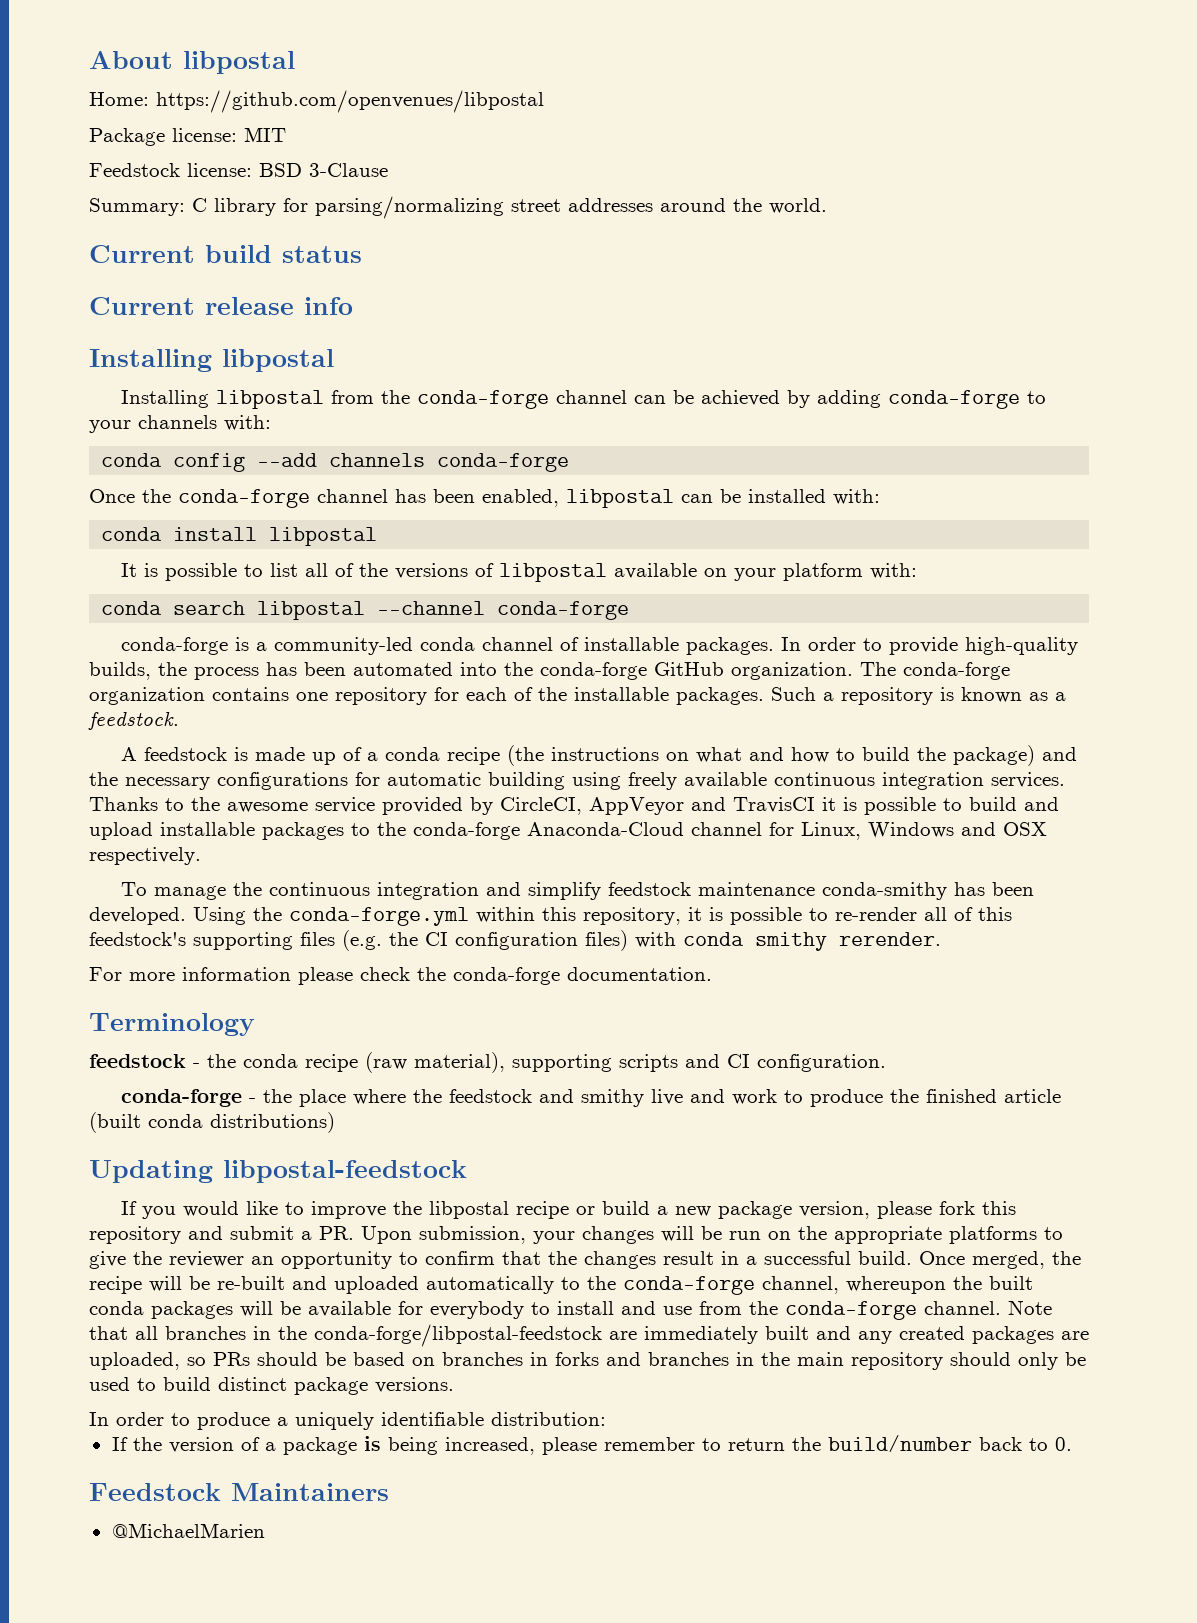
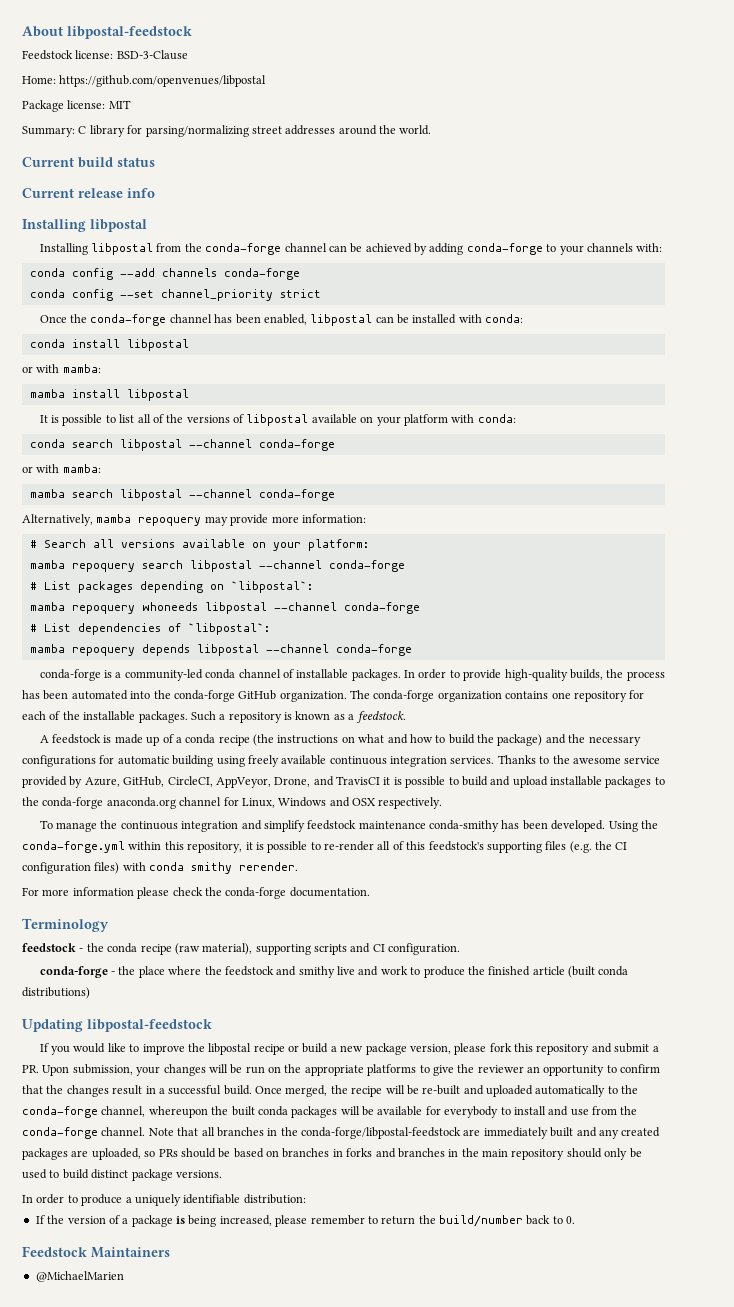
[183,51,295,74] libpostal -> [67,26,192,39] [22,50,188,60] libpostal-feedstock // Feedstock license: BSD-3-Clause
[89,163,388,177] // Feedstock license: BSD 3-Clause -> (131, 104) none
(570, 462) none -> [29,289,321,301] // conda config --set channel_priority strict
[833,489,880,505] with: -> [458,314,524,323] with conda:
(378, 536) none -> [22,364,101,373] [29,389,189,401] // or with mamba: // mamba install libpostal
[870,563,918,579] with: -> [451,414,516,423] with conda:
(630, 610) none -> [22,464,101,473] [29,489,335,501] [22,514,366,526] [29,539,369,551] [29,560,405,572] [29,581,313,593] [29,602,420,614] [29,623,270,635] [29,644,412,656] // or with mamba: // mamba search libpostal --channel conda-forge // Alternatively, mamba repoquery may provide more information: // # Search all versions available on your platform: // mamba repoquery search libpostal --channel conda-forge // # List packages depending on `libpostal`: // mamba repoquery whoneeds libpostal --channel conda-forge // # List dependencies of `libpostal`: // mamba repoquery depends libpostal --channel conda-forge
[500,797,684,815] CircleCI, AppVeyor -> [84,776,311,788] Azure, GitHub, CircleCI, AppVeyor, Drone,
[527,822,684,836] Anaconda-Cloud -> [106,797,176,809] anaconda.org

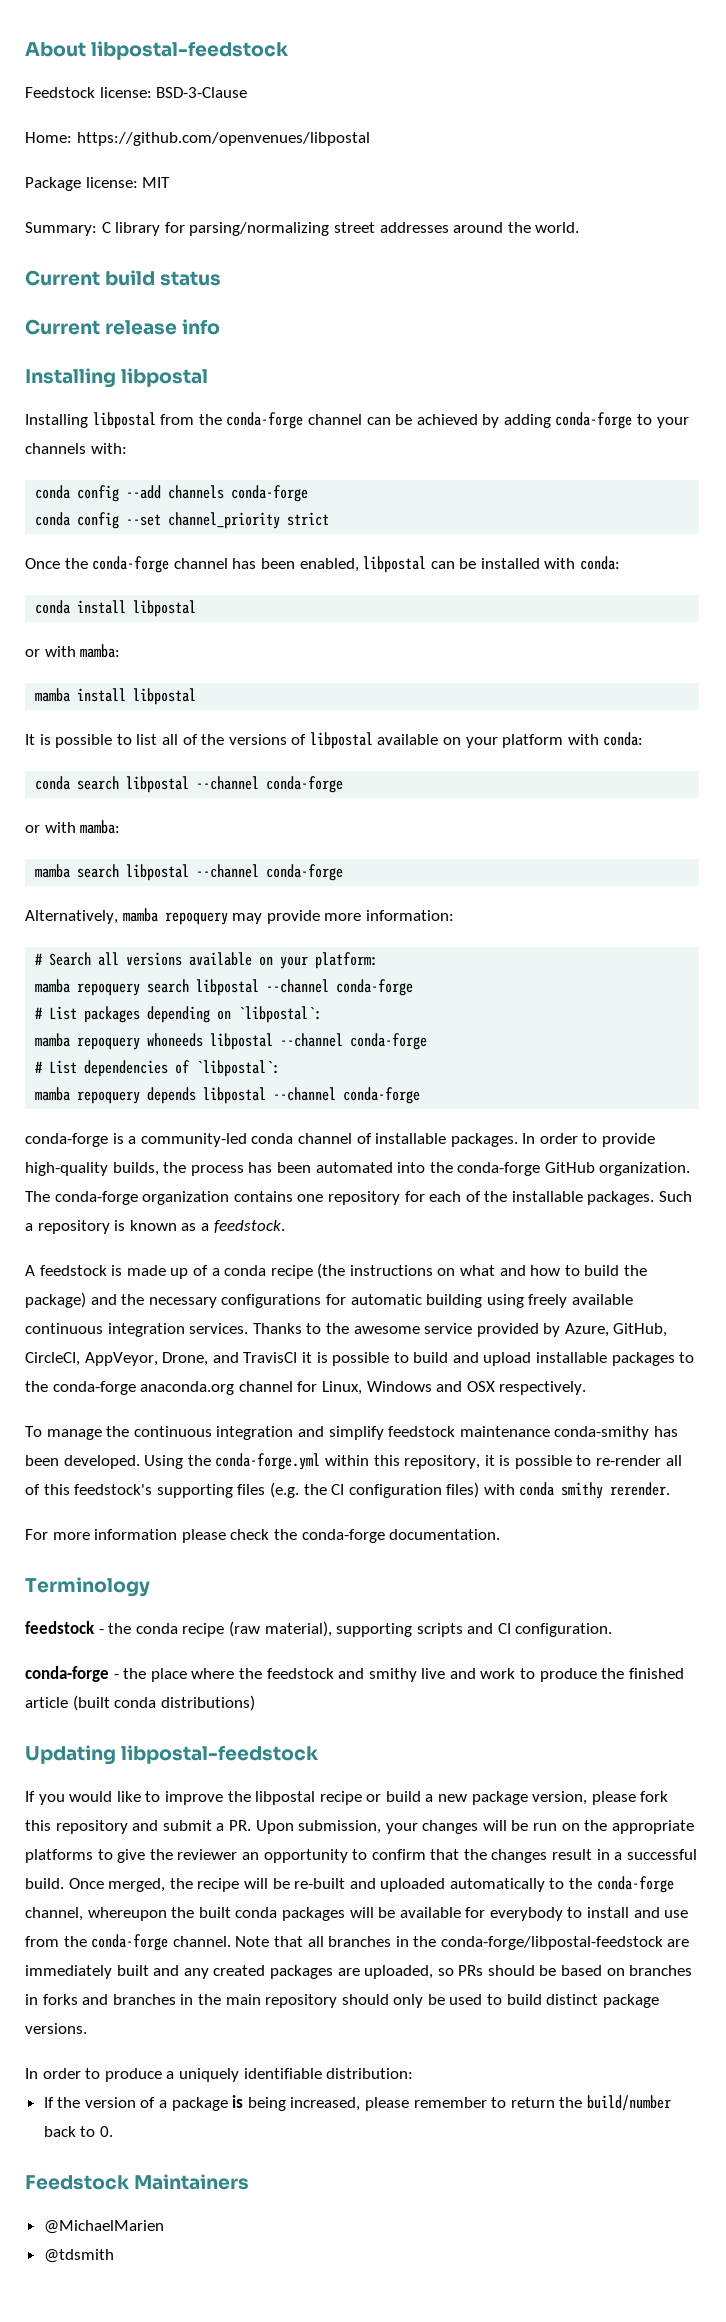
(124, 1276) none -> [43,2249,114,2263] // @tdsmith

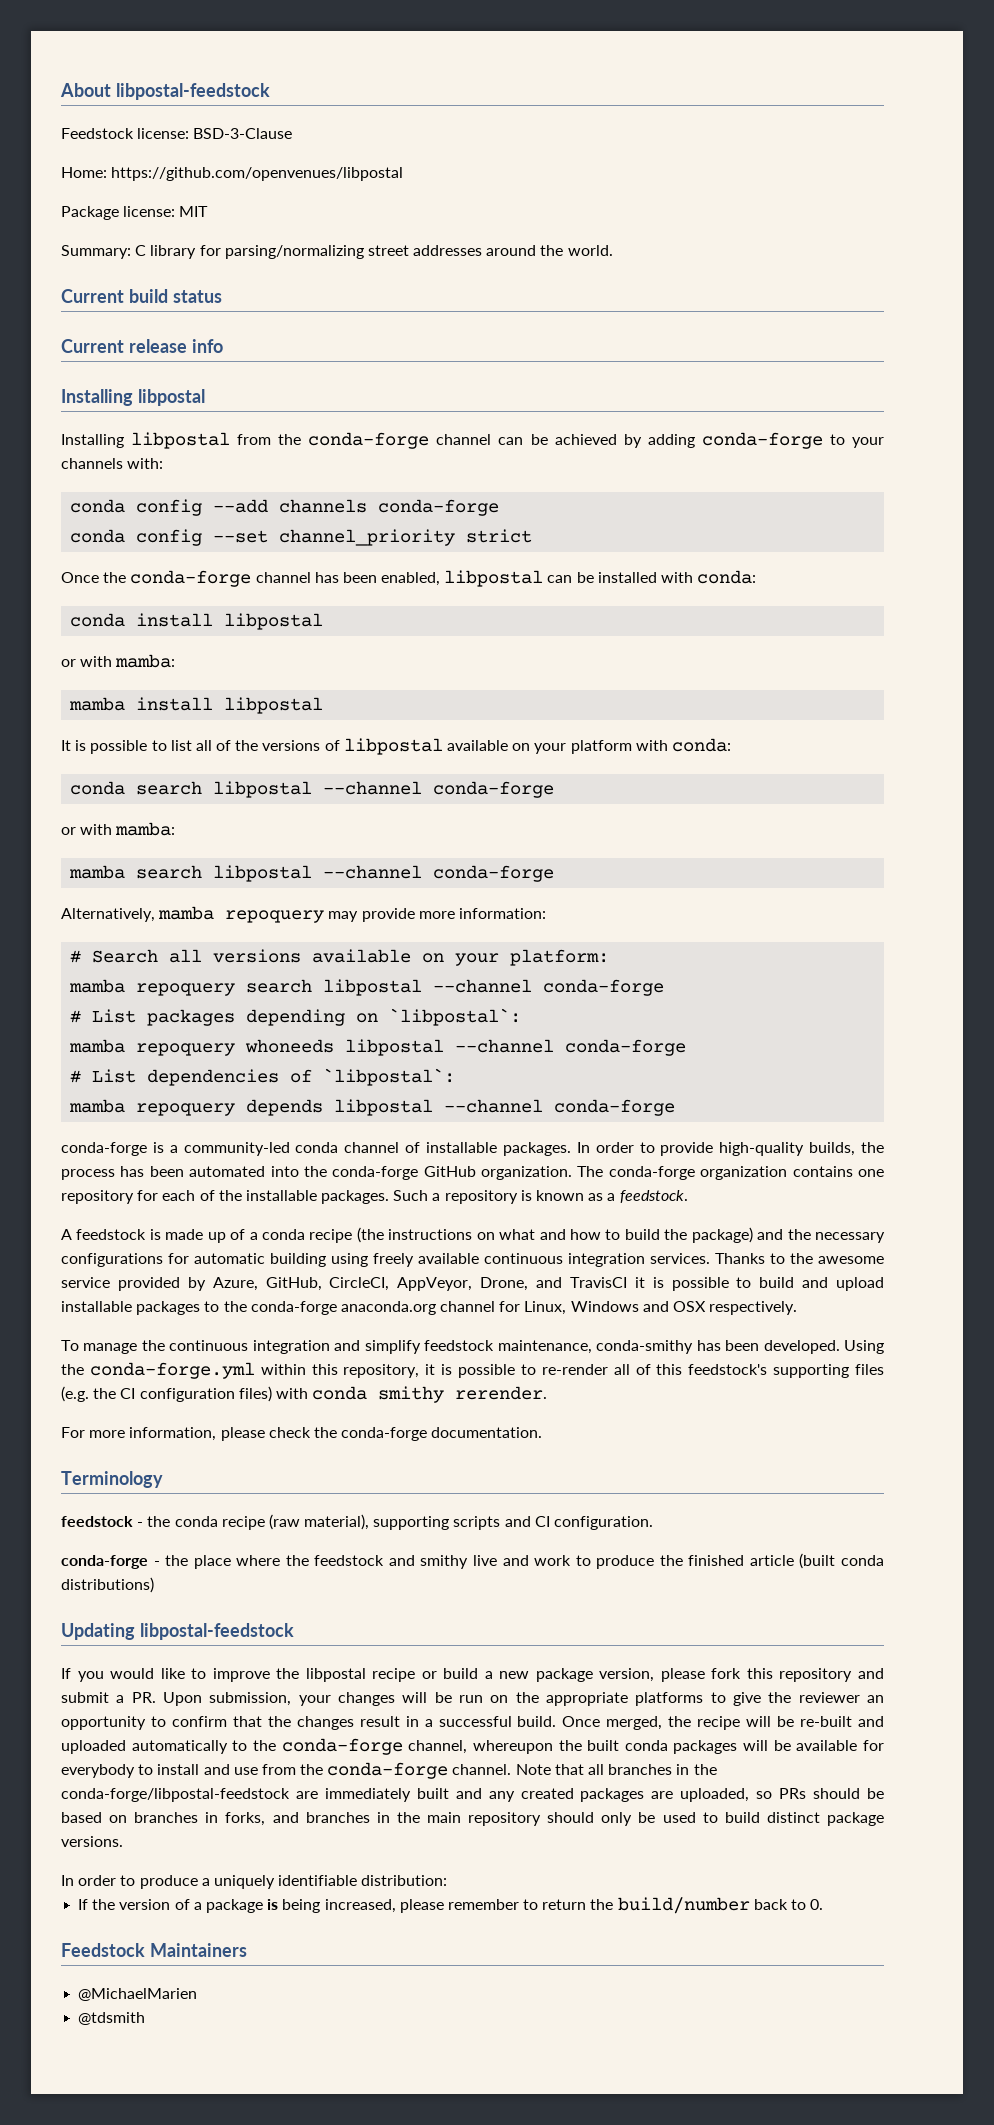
[459,1426,550,1437] maintenance -> [497,1340,592,1354] maintenance,
[94,1529,178,1540] information -> [129,1427,217,1441] information,
[42,1994,78,2005] forks -> [225,1812,266,1826] forks,

